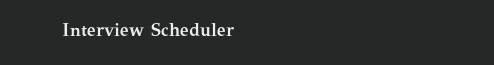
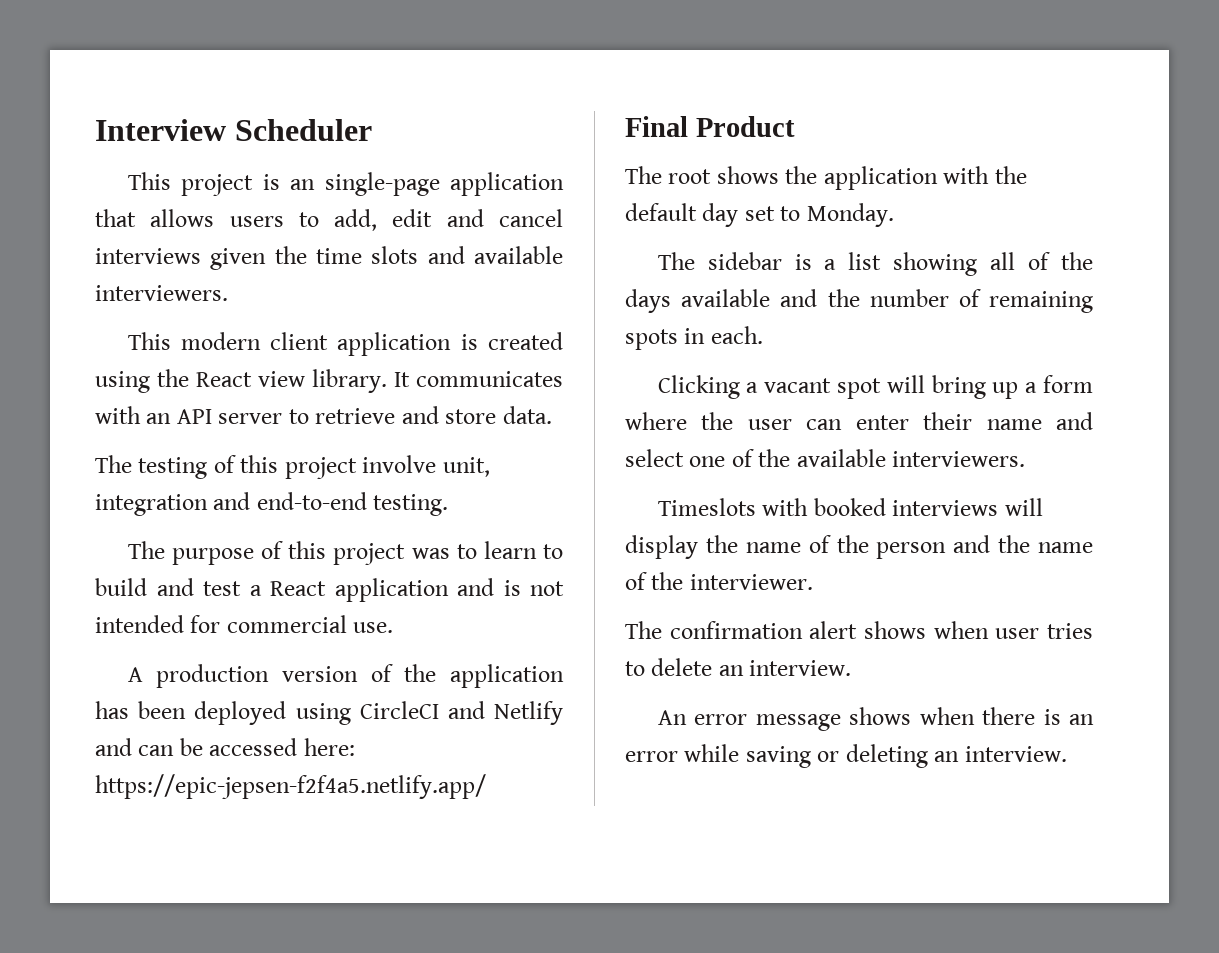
(234, 29) none -> [127,172,564,196] [95,209,563,231] [95,246,563,270] [95,285,228,301] [127,332,563,356] [95,369,563,393] [95,406,552,424] [95,455,490,479] [95,492,449,516] [127,541,563,565] [95,578,564,602] [95,615,394,633] [127,664,564,688] [95,701,563,725] [95,738,355,756] [95,774,486,799] [625,116,795,137] [625,166,1027,190] [625,203,894,227] [657,252,1093,276] [625,289,1093,313] [625,326,763,350] [657,375,1093,399] [625,412,1093,430] [625,449,1026,467] [657,498,1043,516] [625,535,1093,559] [625,572,813,590] [625,621,1093,639] [625,658,852,676] [657,707,1094,731] [625,744,1067,768] // This project is an single-page application that allows users to add, edit and cancel interviews given the time slots and available interviewers. // This modern client application is created using the React view library. It communicates with an API server to retrieve and store data. // The testing of this project involve unit, integration and end-to-end testing. // The purpose of this project was to learn to build and test a React application and is not intended for commercial use. // A production version of the application has been deployed using CircleCI and Netlify and can be accessed here: https://epic-jepsen-f2f4a5.netlify.app/ // Final Product // The root shows the application with the default day set to Monday. // The sidebar is a list showing all of the days available and the number of remaining spots in each. // Clicking a vacant spot will bring up a form where the user can enter their name and select one of the available interviewers. // Timeslots with booked interviews will display the name of the person and the name of the interviewer. // The confirmation alert shows when user tries to delete an interview. // An error message shows when there is an error while saving or deleting an interview.

